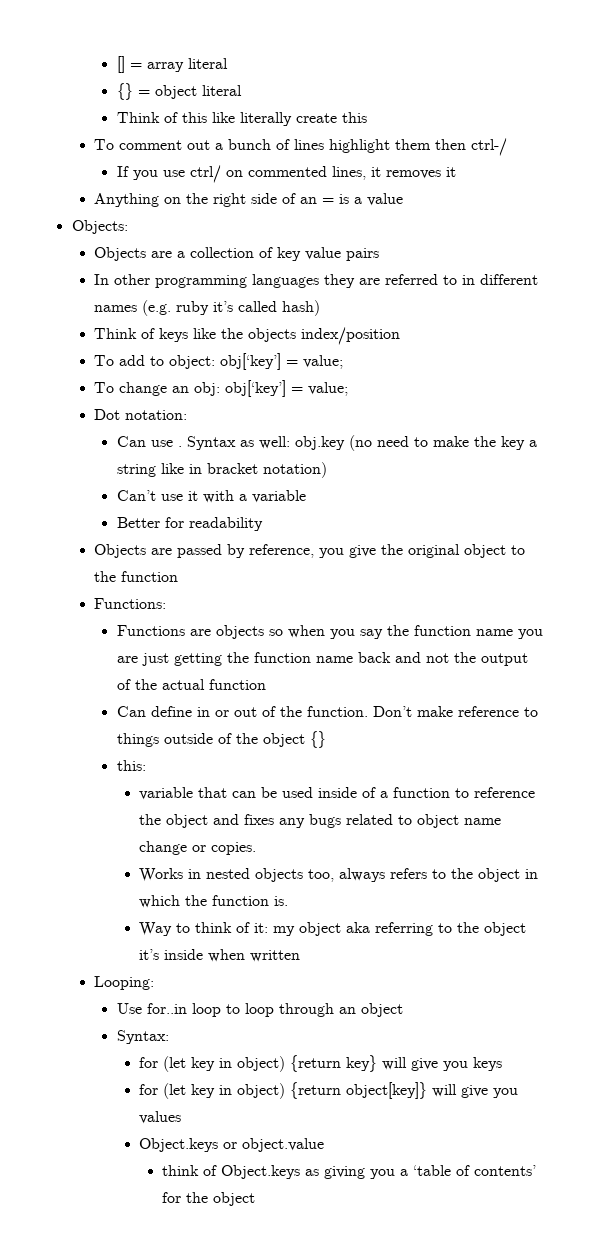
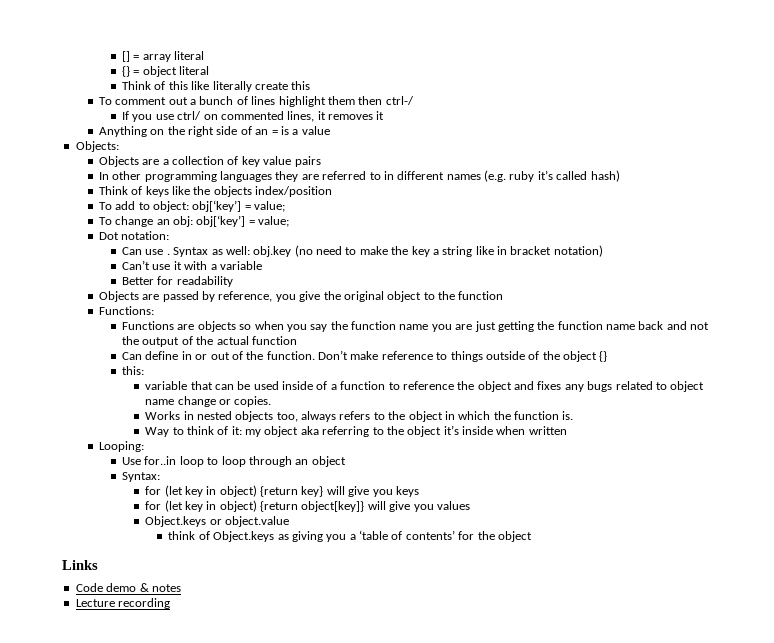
(256, 1199) none -> [62,560,98,570] [75,583,181,592] [75,598,171,609] // Links // Code demo & notes // Lecture recording

